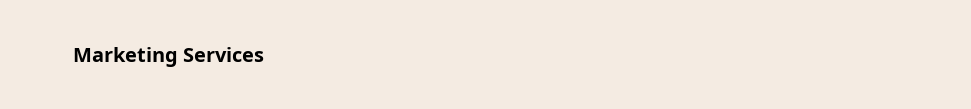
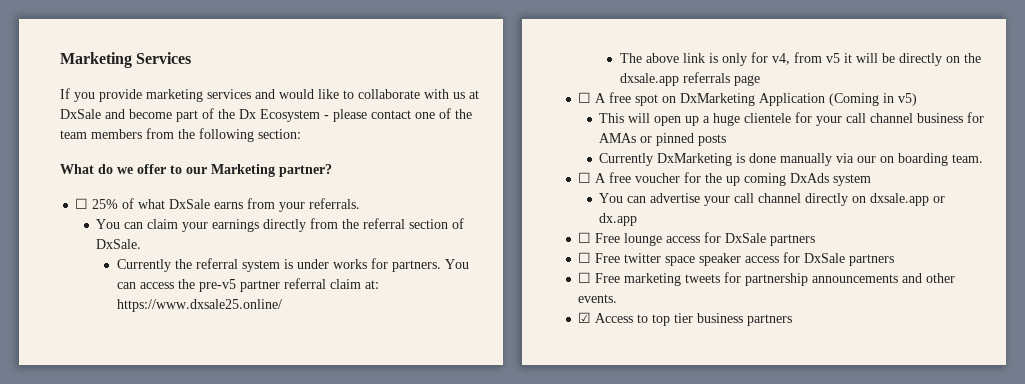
(265, 54) none -> [60,88,479,102] [60,108,472,122] [60,128,301,142] [60,164,332,177] [75,198,361,212] [96,218,465,232] [96,239,142,249] [116,258,469,272] [116,278,379,292] [116,299,282,312] [619,52,981,66] [619,72,760,86] [578,92,918,106] [599,112,985,126] [599,133,727,146] [599,153,984,166] [578,172,872,186] [599,193,946,206] [599,213,638,226] [578,232,816,246] [578,252,895,266] [578,272,956,286] [578,294,618,303] [578,312,793,326] // If you provide marketing services and would like to collaborate with us at DxSale and become part of the Dx Ecosystem - please contact one of the team members from the following section: // What do we offer to our Marketing partner? // ☐ 25% of what DxSale earns from your referrals. // You can claim your earnings directly from the referral section of DxSale. // Currently the referral system is under works for partners. You can access the pre-v5 partner referral claim at: https://www.dxsale25.online/ // The above link is only for v4, from v5 it will be directly on the dxsale.app referrals page // ☐ A free spot on DxMarketing Application (Coming in v5) // This will open up a huge clientele for your call channel business for AMAs or pinned posts // Currently DxMarketing is done manually via our on boarding team. // ☐ A free voucher for the up coming DxAds system // You can advertise your call channel directly on dxsale.app or dx.app // ☐ Free lounge access for DxSale partners // ☐ Free twitter space speaker access for DxSale partners // ☐ Free marketing tweets for partnership announcements and other events. // ☑ Access to top tier business partners

